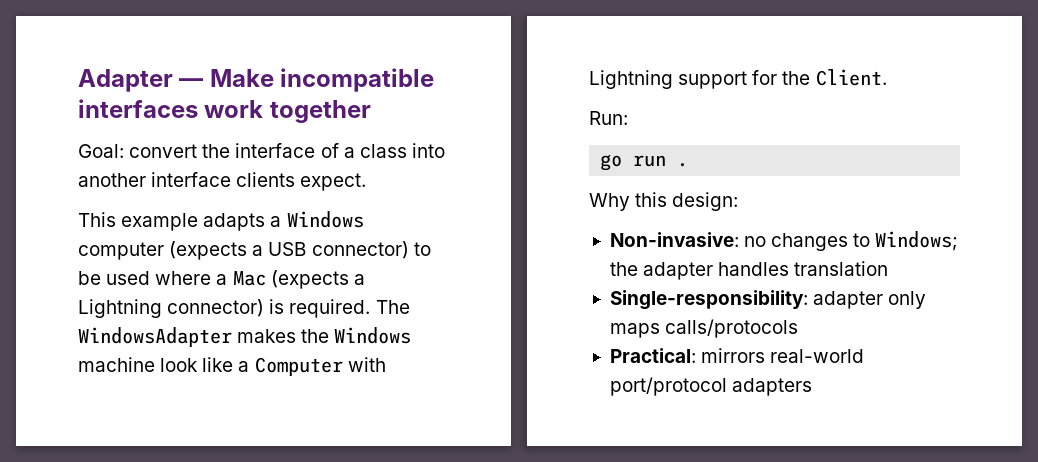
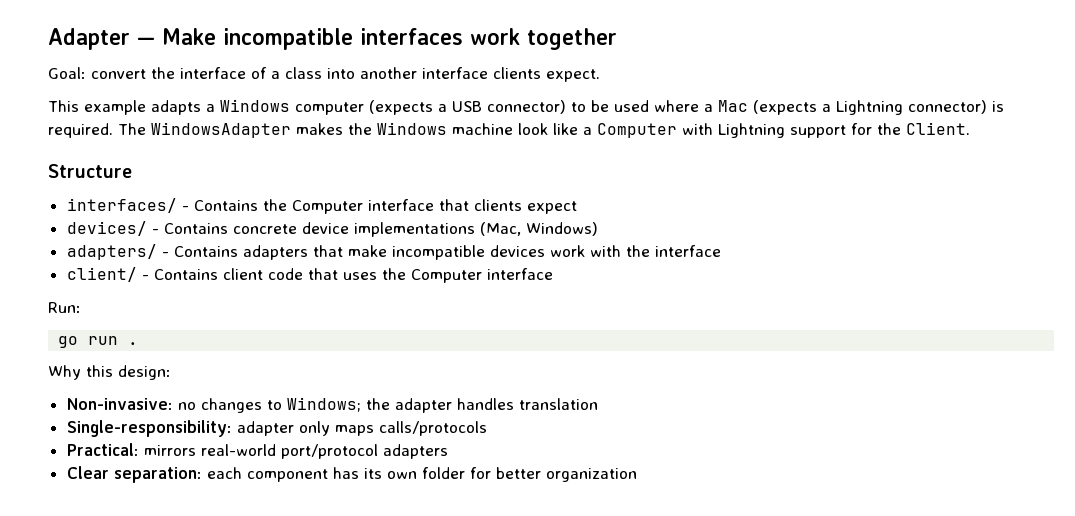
(887, 77) none -> [48,164,132,178] [66,198,577,214] [66,221,598,237] [66,244,721,260] [66,267,553,283] // Structure // interfaces/ - Contains the Computer interface that clients expect // devices/ - Contains concrete device implementations (Mac, Windows) // adapters/ - Contains adapters that make incompatible devices work with the interface // client/ - Contains client code that uses the Computer interface
(813, 387) none -> [66,466,637,483] // Clear separation: each component has its own folder for better organization

